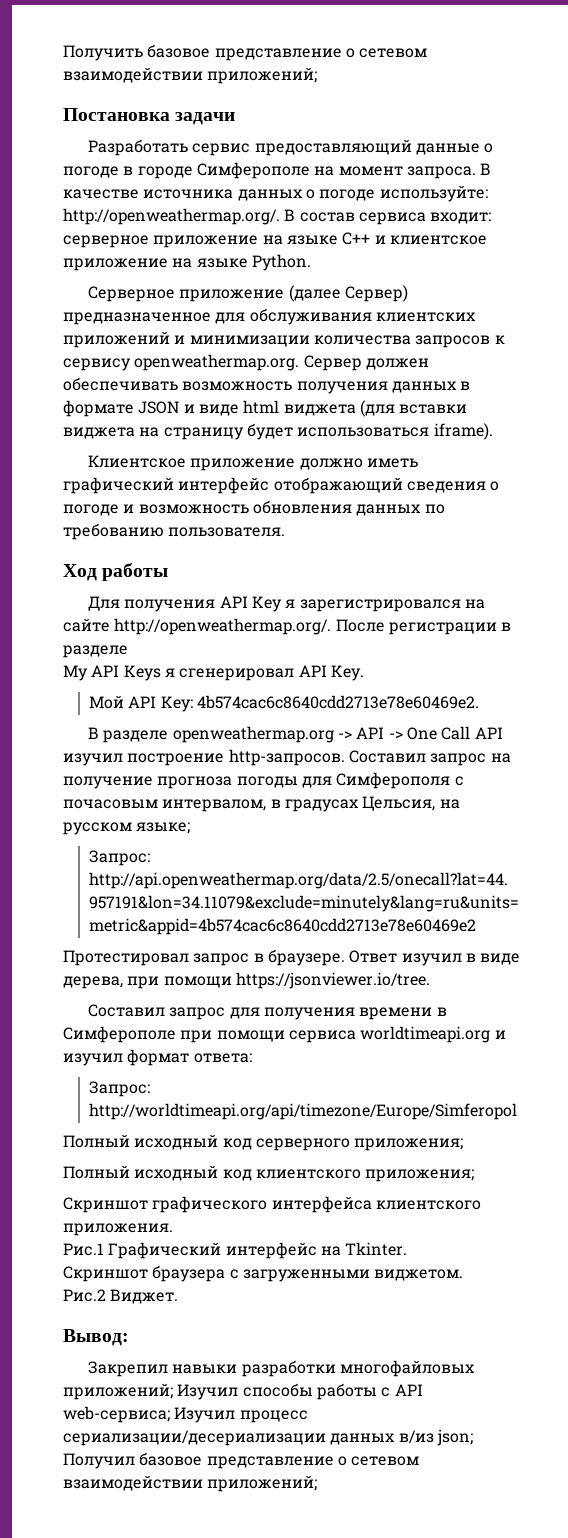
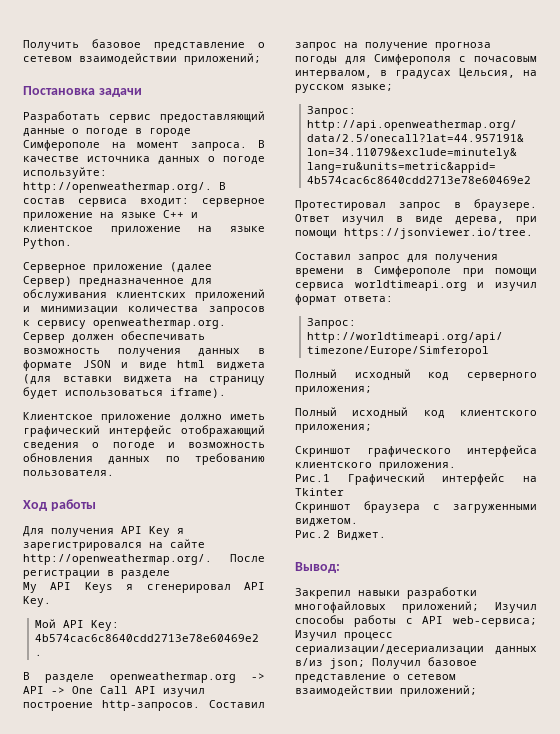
[345,1242,408,1256] Tkinter. -> [295,488,344,496] Tkinter

